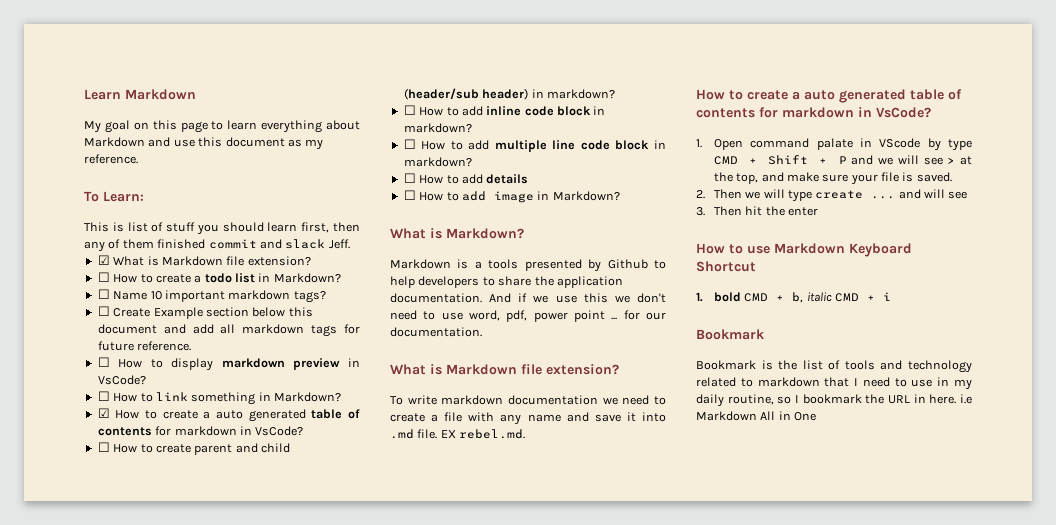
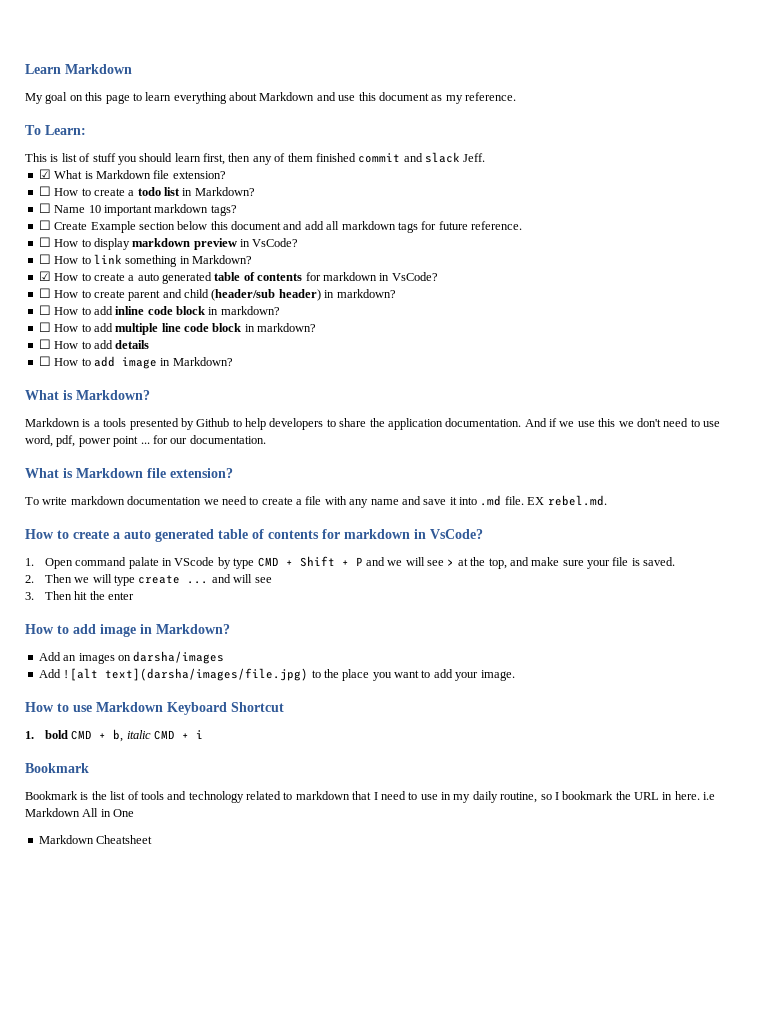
(818, 211) none -> [25,624,230,637] [38,651,225,664] [38,668,515,681] // How to add image in Markdown? // Add an images on darsha/images // Add ![alt text](darsha/images/file.jpg) to the place you want to add your image.
(817, 416) none -> [38,835,153,844] // Markdown Cheatsheet

